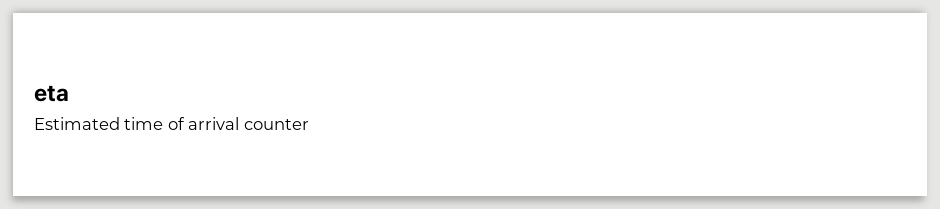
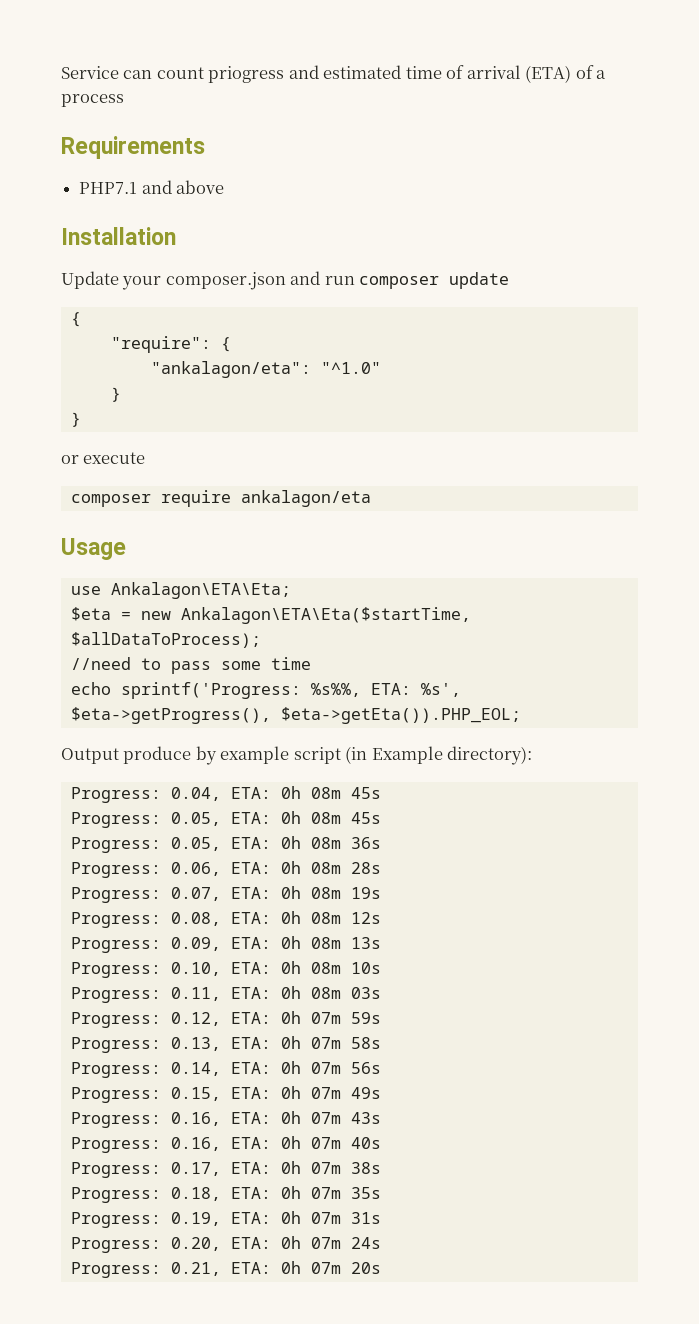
[34,85,69,102] [34,117,309,130] eta // Estimated time of arrival counter -> [61,65,607,83] [61,94,124,107] [61,136,205,159] [79,180,225,194] [61,227,176,245] [61,271,510,290] [70,312,81,327] [110,336,231,353] [150,361,381,378] [110,387,121,402] [70,412,81,427] [61,452,146,464] [70,490,371,507] [61,538,126,560] [70,582,291,599] [70,607,471,624] [70,632,261,648] [70,657,311,674] [70,682,461,699] [70,707,521,724] [61,746,533,765] [70,786,381,803] [70,811,381,828] [70,836,381,853] [70,861,381,878] [70,886,381,903] [70,911,381,928] [70,936,381,953] [70,961,381,978] [70,986,381,1003] [70,1011,381,1028] [70,1036,381,1053] [70,1061,381,1078] [70,1086,381,1103] [70,1111,381,1128] [70,1136,381,1153] [70,1161,381,1178] [70,1186,381,1203] [70,1211,381,1228] [70,1236,381,1253] [70,1261,381,1278] Service can count priogress and estimated time of arrival (ETA) of a process // Requirements // PHP7.1 and above // Installation // Update your composer.json and run composer update // { // "require": { // "ankalagon/eta": "^1.0" // } // } // or execute // composer require ankalagon/eta // Usage // use Ankalagon\ETA\Eta; // $eta = new Ankalagon\ETA\Eta($startTime, $allDataToProcess); // //need to pass some time // echo sprintf('Progress: %s%%, ETA: %s', $eta->getProgress(), $eta->getEta()).PHP_EOL; // Output produce by example script (in Example directory): // Progress: 0.04, ETA: 0h 08m 45s // Progress: 0.05, ETA: 0h 08m 45s // Progress: 0.05, ETA: 0h 08m 36s // Progress: 0.06, ETA: 0h 08m 28s // Progress: 0.07, ETA: 0h 08m 19s // Progress: 0.08, ETA: 0h 08m 12s // Progress: 0.09, ETA: 0h 08m 13s // Progress: 0.10, ETA: 0h 08m 10s // Progress: 0.11, ETA: 0h 08m 03s // Progress: 0.12, ETA: 0h 07m 59s // Progress: 0.13, ETA: 0h 07m 58s // Progress: 0.14, ETA: 0h 07m 56s // Progress: 0.15, ETA: 0h 07m 49s // Progress: 0.16, ETA: 0h 07m 43s // Progress: 0.16, ETA: 0h 07m 40s // Progress: 0.17, ETA: 0h 07m 38s // Progress: 0.18, ETA: 0h 07m 35s // Progress: 0.19, ETA: 0h 07m 31s // Progress: 0.20, ETA: 0h 07m 24s // Progress: 0.21, ETA: 0h 07m 20s

